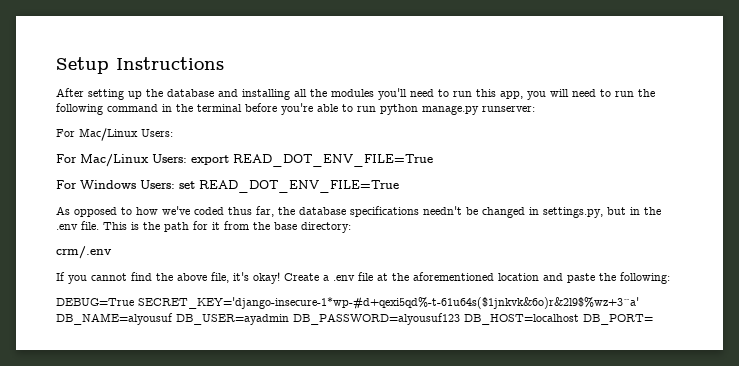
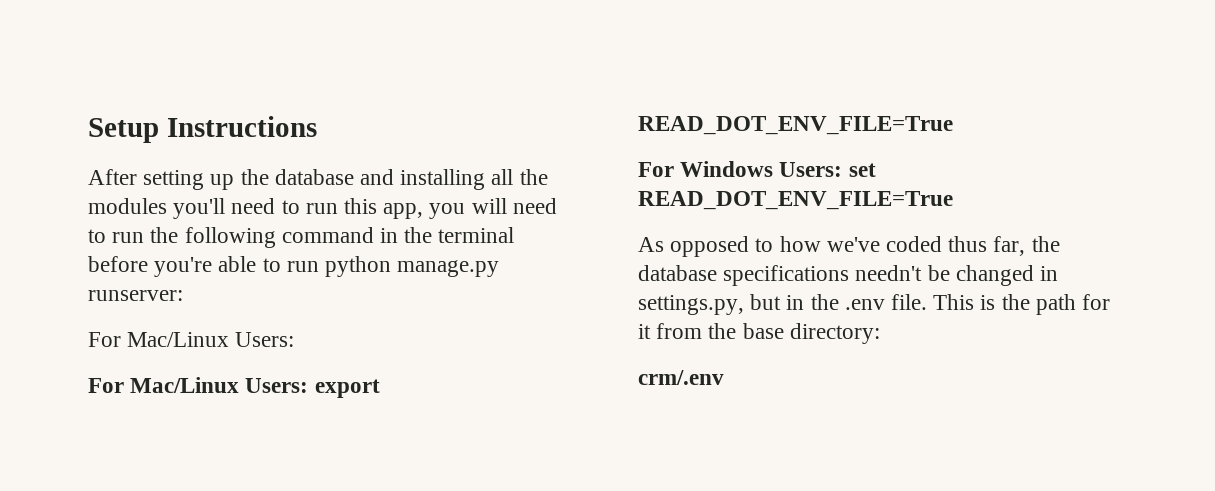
[56,272,670,284] [56,296,639,310] [56,313,653,325] // If you cannot find the above file, it's okay! Create a .env file at the aforementioned location and paste the following: // DEBUG=True SECRET_KEY='django-insecure-1*wp-#d+qexi5qd%-t-61u64s($1jnkvk&6o)r&2l9$%wz+3^a' DB_NAME=alyousuf DB_USER=ayadmin DB_PASSWORD=alyousuf123 DB_HOST=localhost DB_PORT= -> (724, 377) none

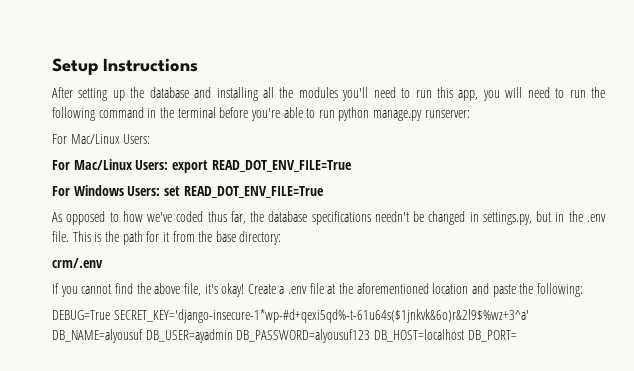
(724, 377) none -> [52,283,583,297] [52,309,529,323] [52,329,517,343] // If you cannot find the above file, it's okay! Create a .env file at the aforementioned location and paste the following: // DEBUG=True SECRET_KEY='django-insecure-1*wp-#d+qexi5qd%-t-61u64s($1jnkvk&6o)r&2l9$%wz+3^a' DB_NAME=alyousuf DB_USER=ayadmin DB_PASSWORD=alyousuf123 DB_HOST=localhost DB_PORT=

